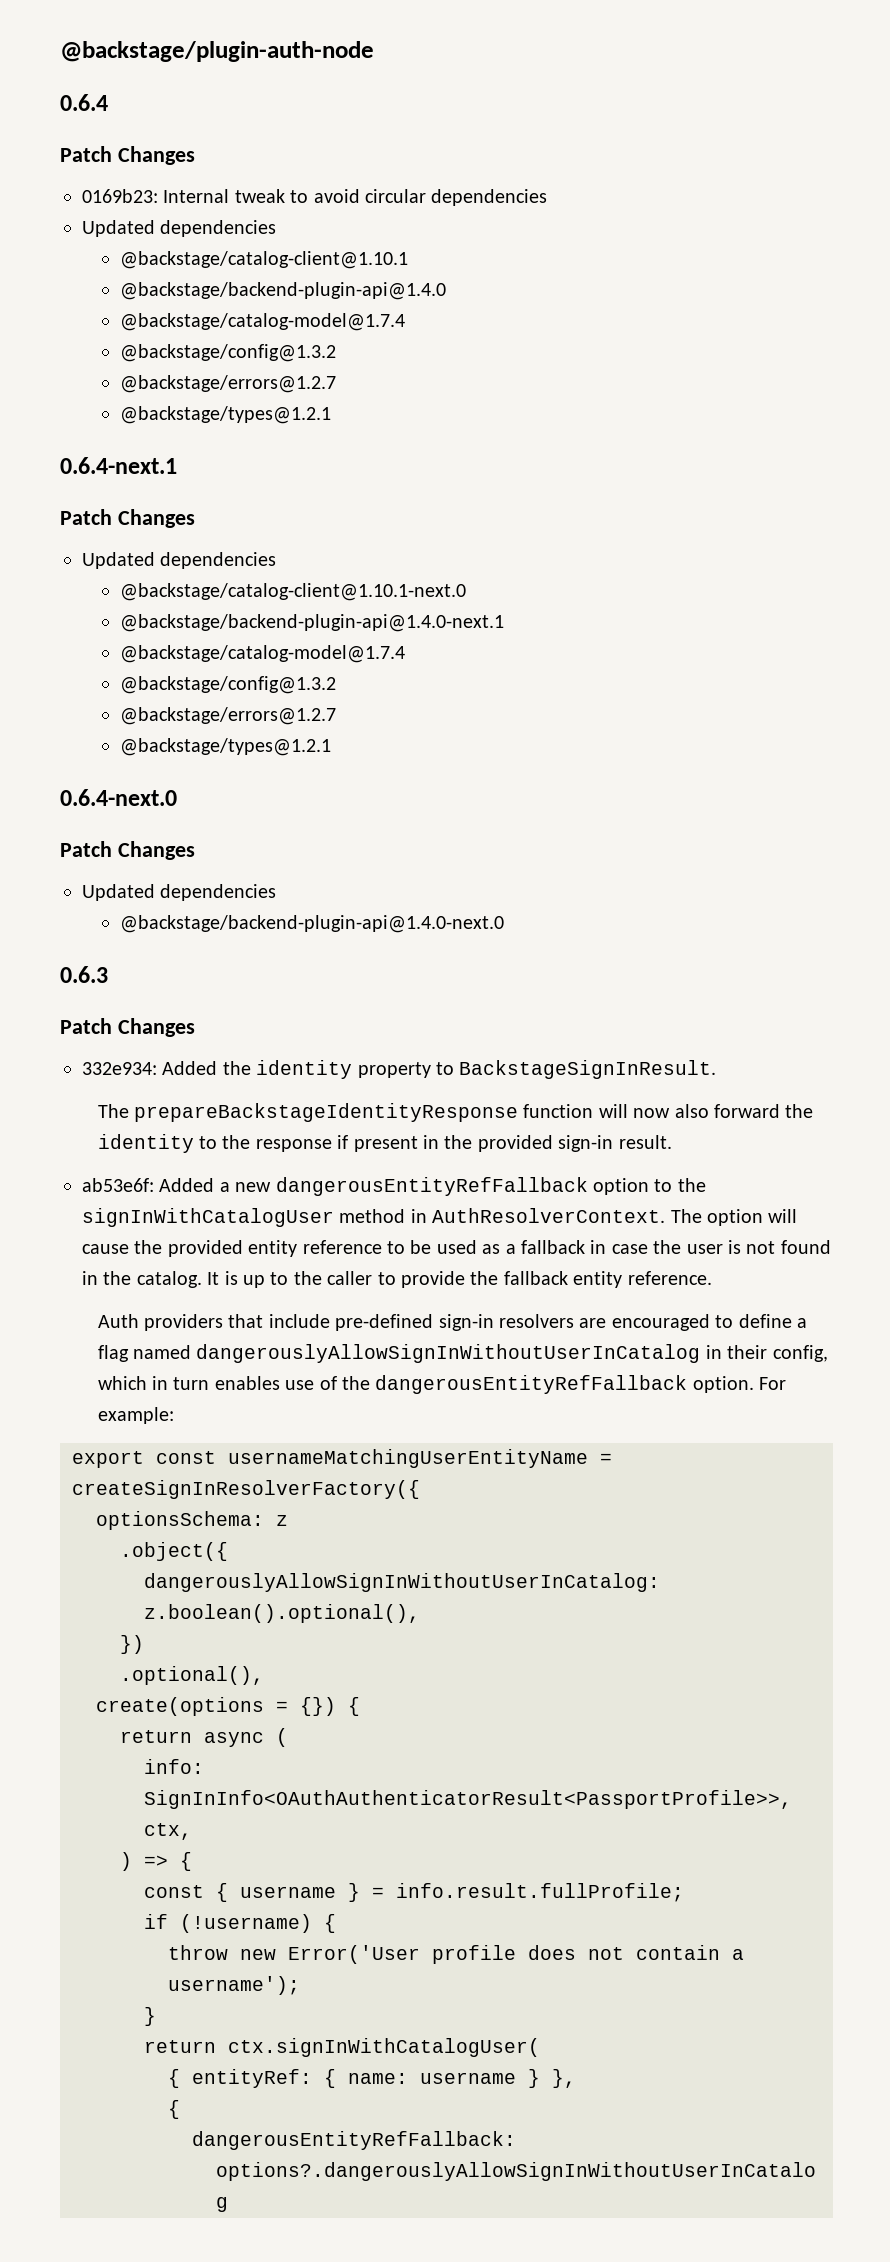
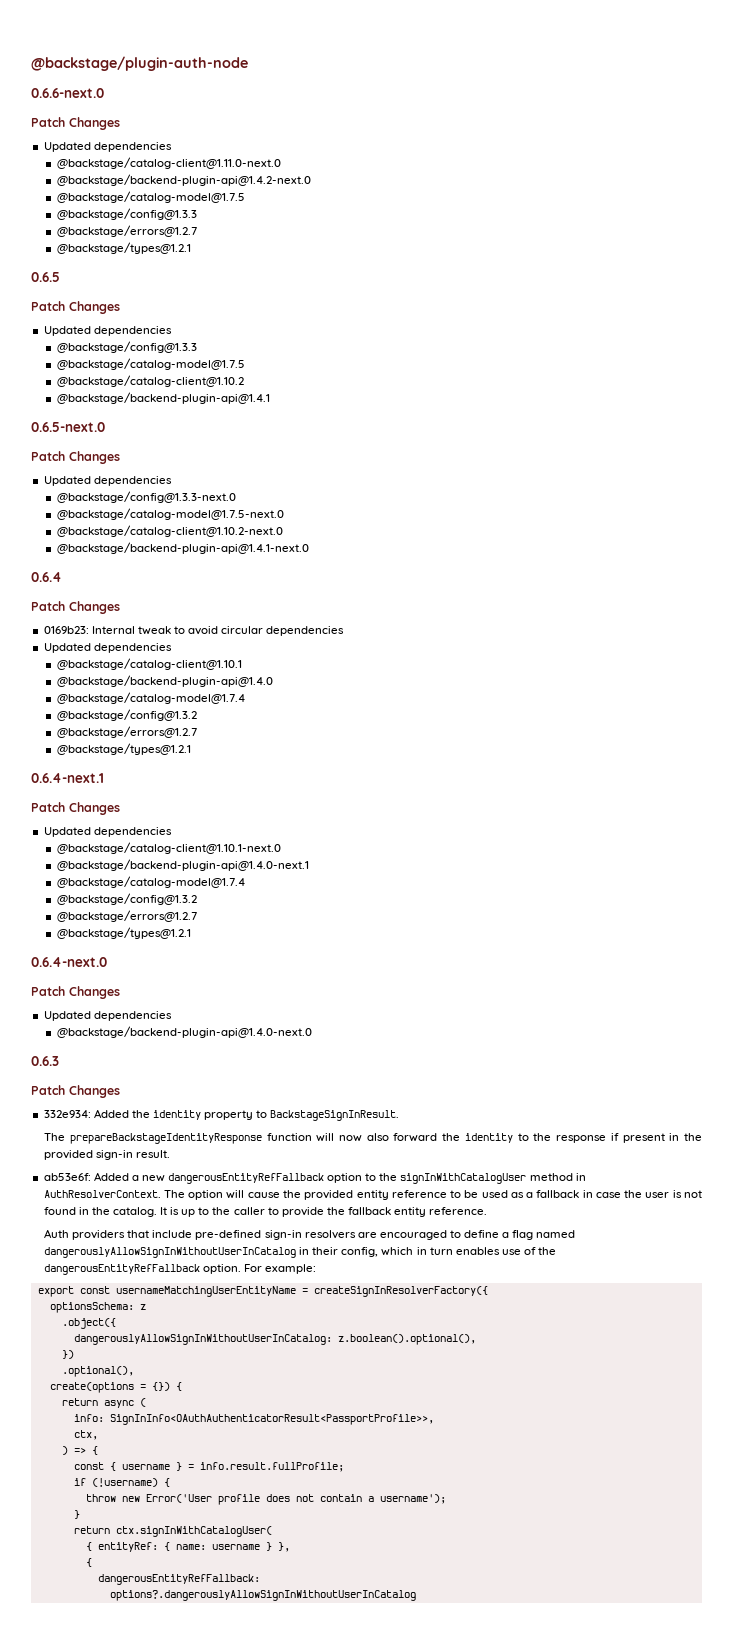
(374, 51) none -> [31,88,104,98] [31,117,120,130] [43,142,172,152] [56,157,281,169] [56,174,311,186] [56,191,245,203] [56,208,197,220] [56,225,197,237] [56,242,191,254] [31,272,60,282] [31,301,120,314] [43,326,172,336] [56,341,197,353] [56,358,245,370] [56,375,244,387] [56,392,270,404] [31,422,105,432] [31,451,120,464] [43,476,172,486] [56,491,236,503] [56,508,284,520] [56,525,283,537] [56,542,309,554] // 0.6.6-next.0 // Patch Changes // Updated dependencies // @backstage/catalog-client@1.11.0-next.0 // @backstage/backend-plugin-api@1.4.2-next.0 // @backstage/catalog-model@1.7.5 // @backstage/config@1.3.3 // @backstage/errors@1.2.7 // @backstage/types@1.2.1 // 0.6.5 // Patch Changes // Updated dependencies // @backstage/config@1.3.3 // @backstage/catalog-model@1.7.5 // @backstage/catalog-client@1.10.2 // @backstage/backend-plugin-api@1.4.1 // 0.6.5-next.0 // Patch Changes // Updated dependencies // @backstage/config@1.3.3-next.0 // @backstage/catalog-model@1.7.5-next.0 // @backstage/catalog-client@1.10.2-next.0 // @backstage/backend-plugin-api@1.4.1-next.0

